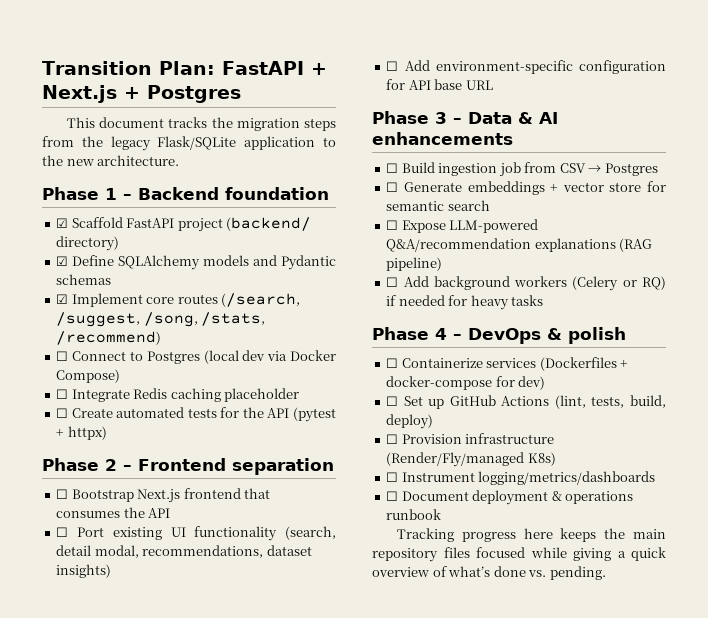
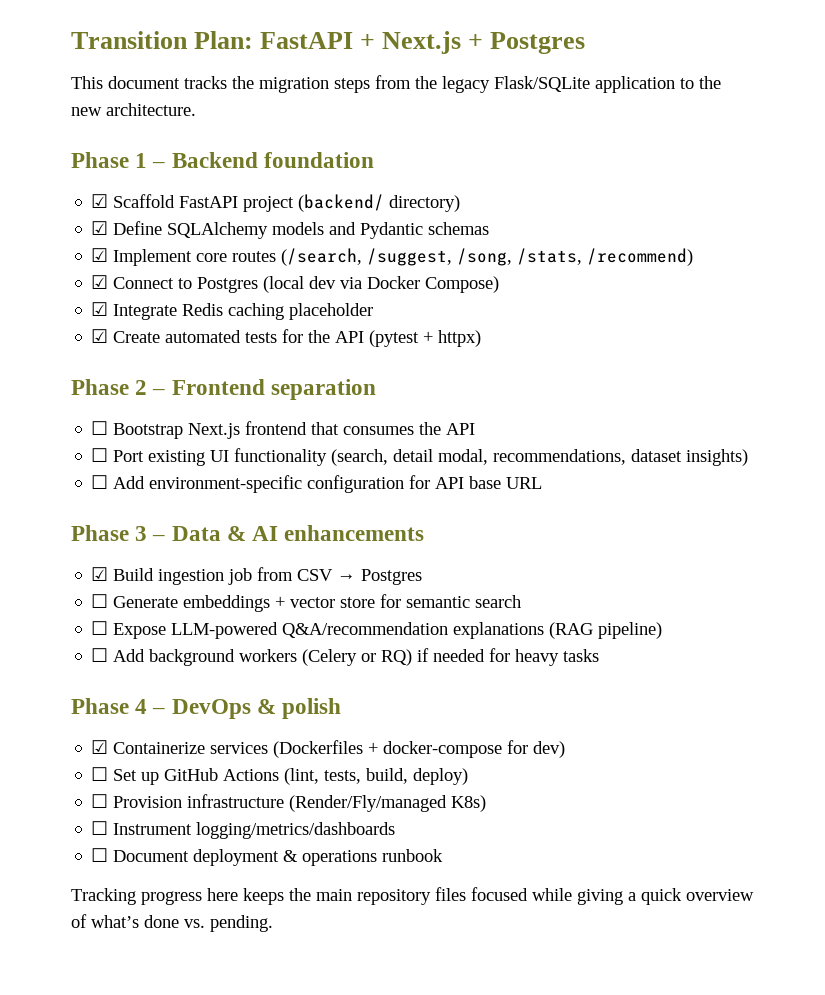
[56,351,69,361] ☐ -> [91,275,109,289] ☑
[56,389,69,399] ☐ -> [91,302,109,316] ☑
[56,408,69,418] ☐ -> [91,329,109,343] ☑
[386,163,399,173] ☐ -> [91,567,109,581] ☑
[386,358,399,368] ☐ -> [91,740,109,754] ☑

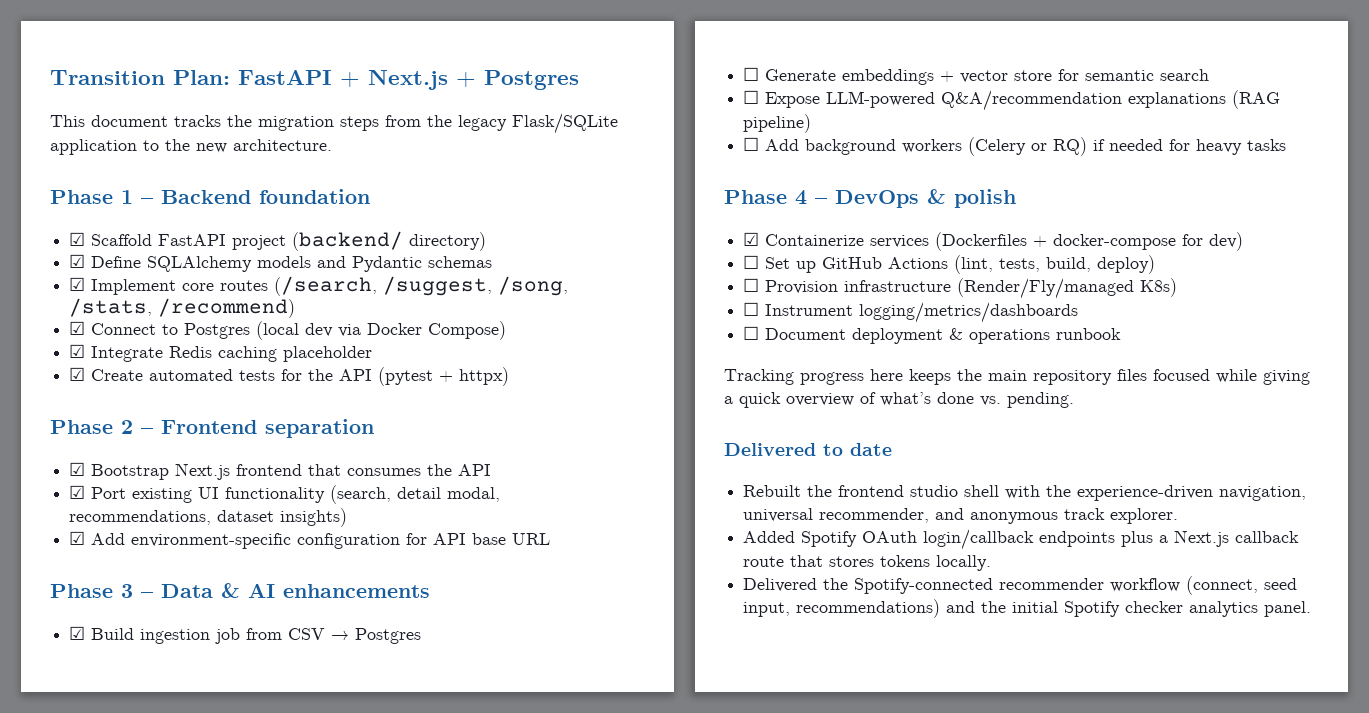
[91,421,109,435] ☐ -> [69,462,86,476] ☑
[91,448,109,462] ☐ -> [69,485,86,499] ☑
[91,475,109,489] ☐ -> [69,531,86,545] ☑
(273, 923) none -> [724,443,892,456] [743,485,1307,501] [743,508,1179,524] [743,529,1300,550] [743,555,992,571] [743,576,1298,595] [743,599,1312,618] // Delivered to date // Rebuilt the frontend studio shell with the experience-driven navigation, universal recommender, and anonymous track explorer. // Added Spotify OAuth login/callback endpoints plus a Next.js callback route that stores tokens locally. // Delivered the Spotify-connected recommender workflow (connect, seed input, recommendations) and the initial Spotify checker analytics panel.

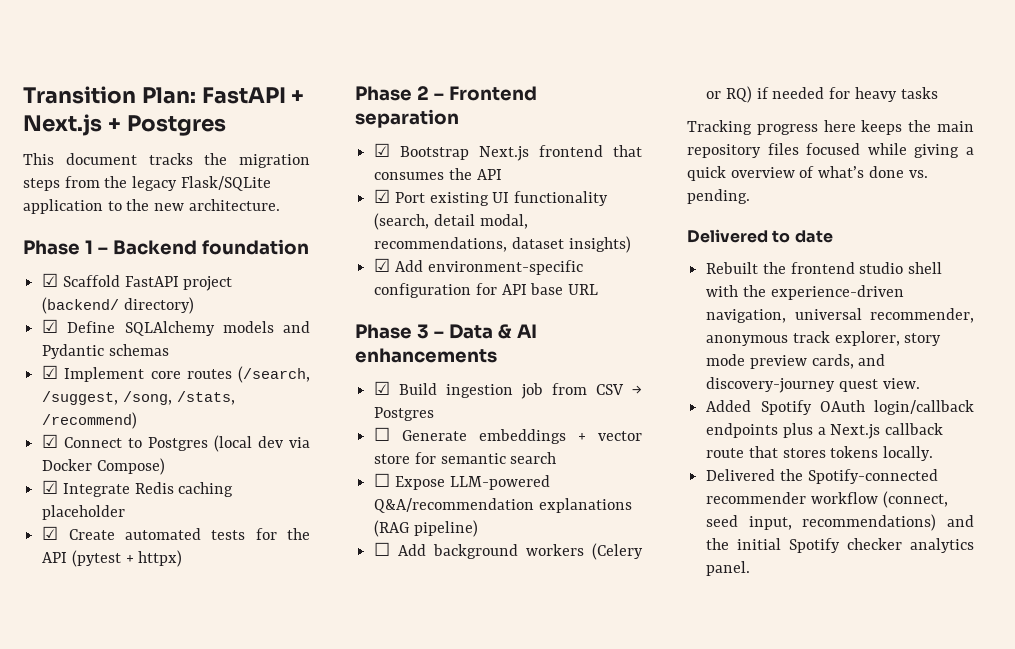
[724,189,1016,208] [743,232,1244,251] [743,255,1156,274] [743,278,1178,299] [743,302,1079,323] [743,326,1122,344] // Phase 4 – DevOps & polish // ☑ Containerize services (Dockerfiles + docker-compose for dev) // ☐ Set up GitHub Actions (lint, tests, build, deploy) // ☐ Provision infrastructure (Render/Fly/managed K8s) // ☐ Instrument logging/metrics/dashboards // ☐ Document deployment & operations runbook -> (938, 93) none
[935,508,965,520] and -> (974, 315) none
[1110,508,1179,524] explorer. -> [834,331,942,346] [706,354,886,369] [706,377,920,393] explorer, story mode preview cards, and discovery-journey quest view.

